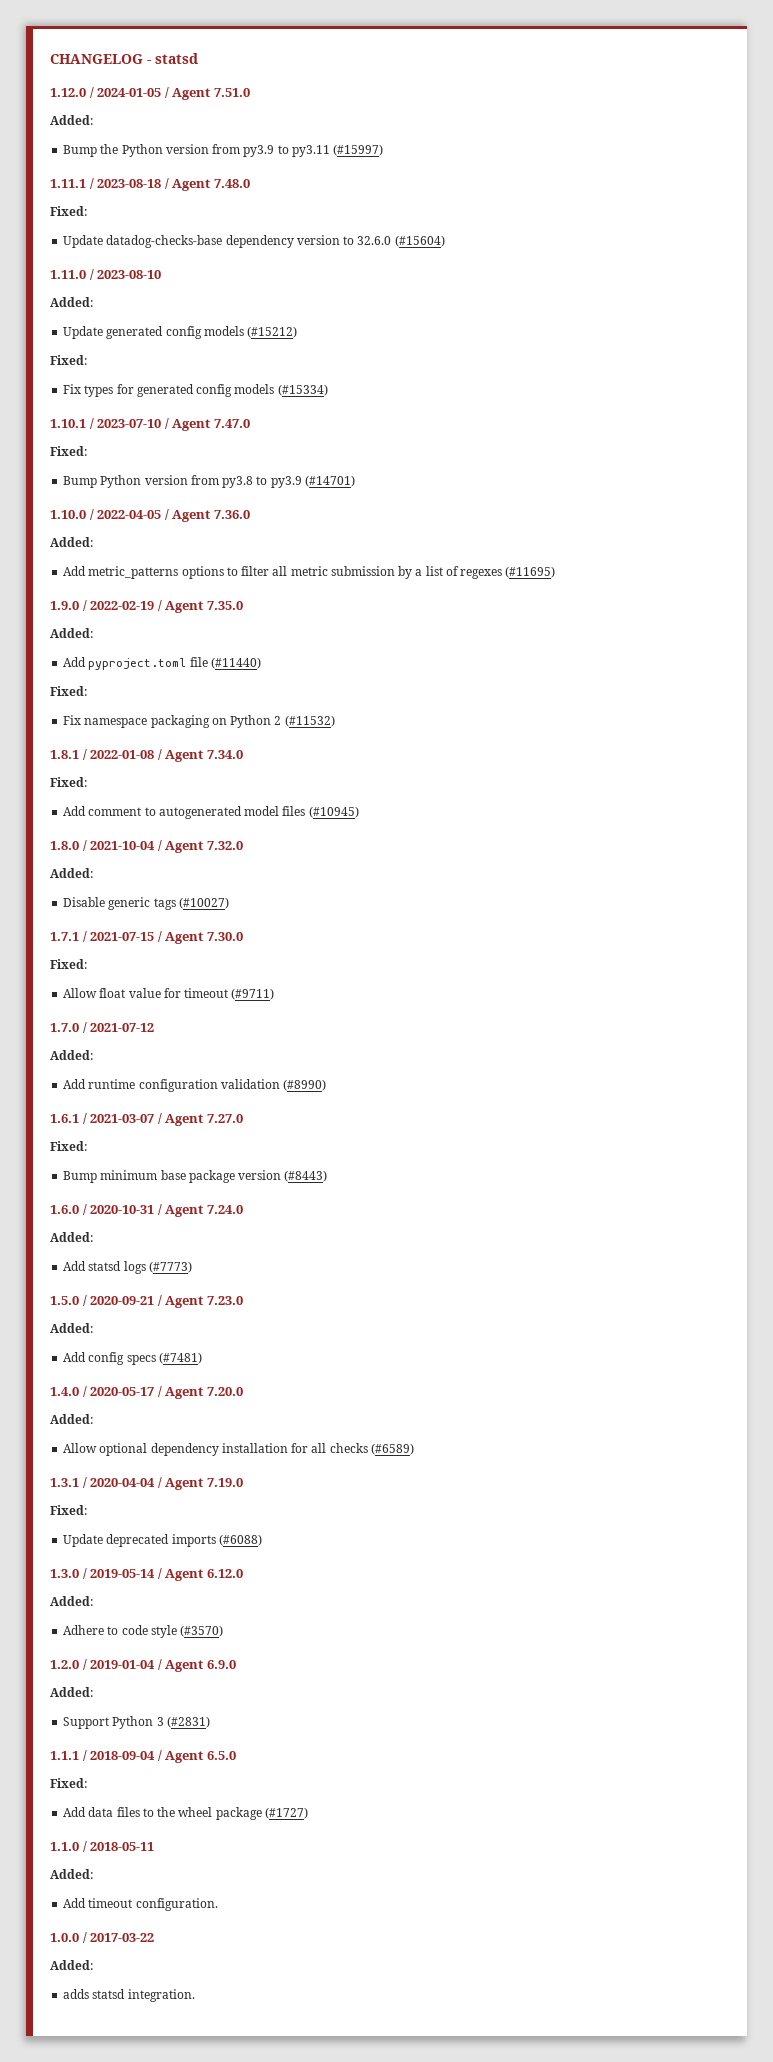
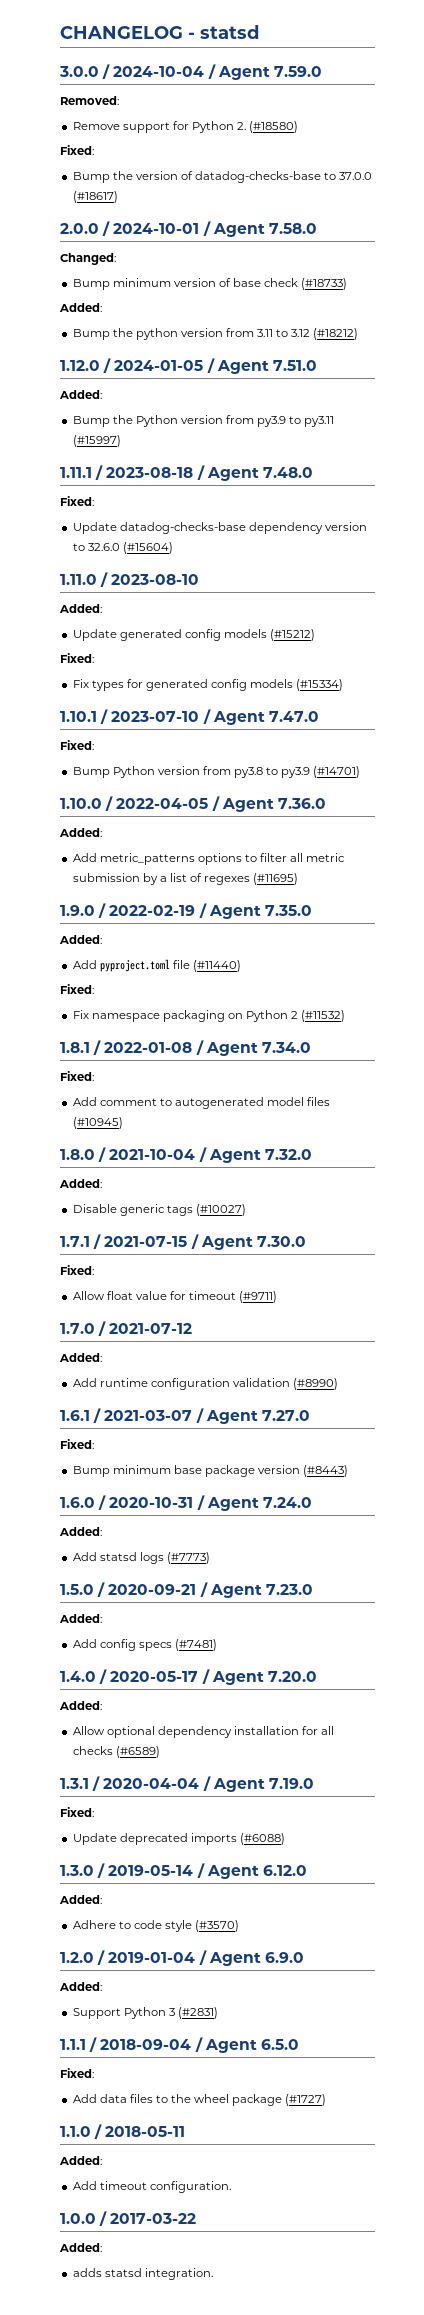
(198, 58) none -> [59,64,322,80] [60,96,119,105] [72,121,299,133] [60,145,94,155] [72,171,373,183] [72,191,118,203] [60,221,317,237] [60,253,116,265] [72,278,348,290] [59,303,102,312] [72,328,359,340] // 3.0.0 / 2024-10-04 / Agent 7.59.0 // Removed: // Remove support for Python 2. (#18580) // Fixed: // Bump the version of datadog-checks-base to 37.0.0 (#18617) // 2.0.0 / 2024-10-01 / Agent 7.58.0 // Changed: // Bump minimum version of base check (#18733) // Added: // Bump the python version from 3.11 to 3.12 (#18212)

